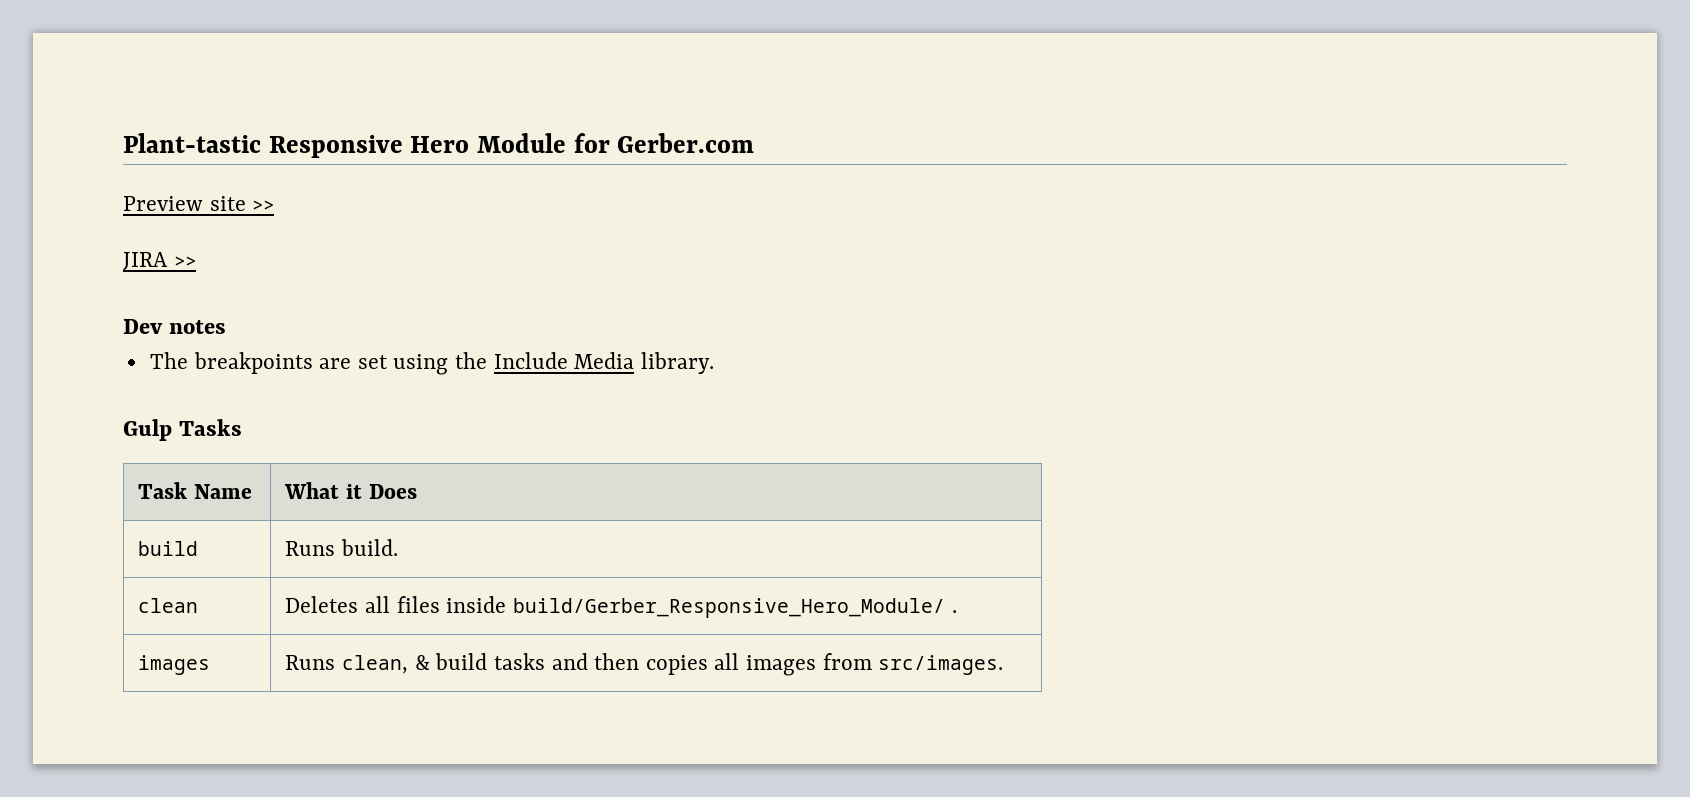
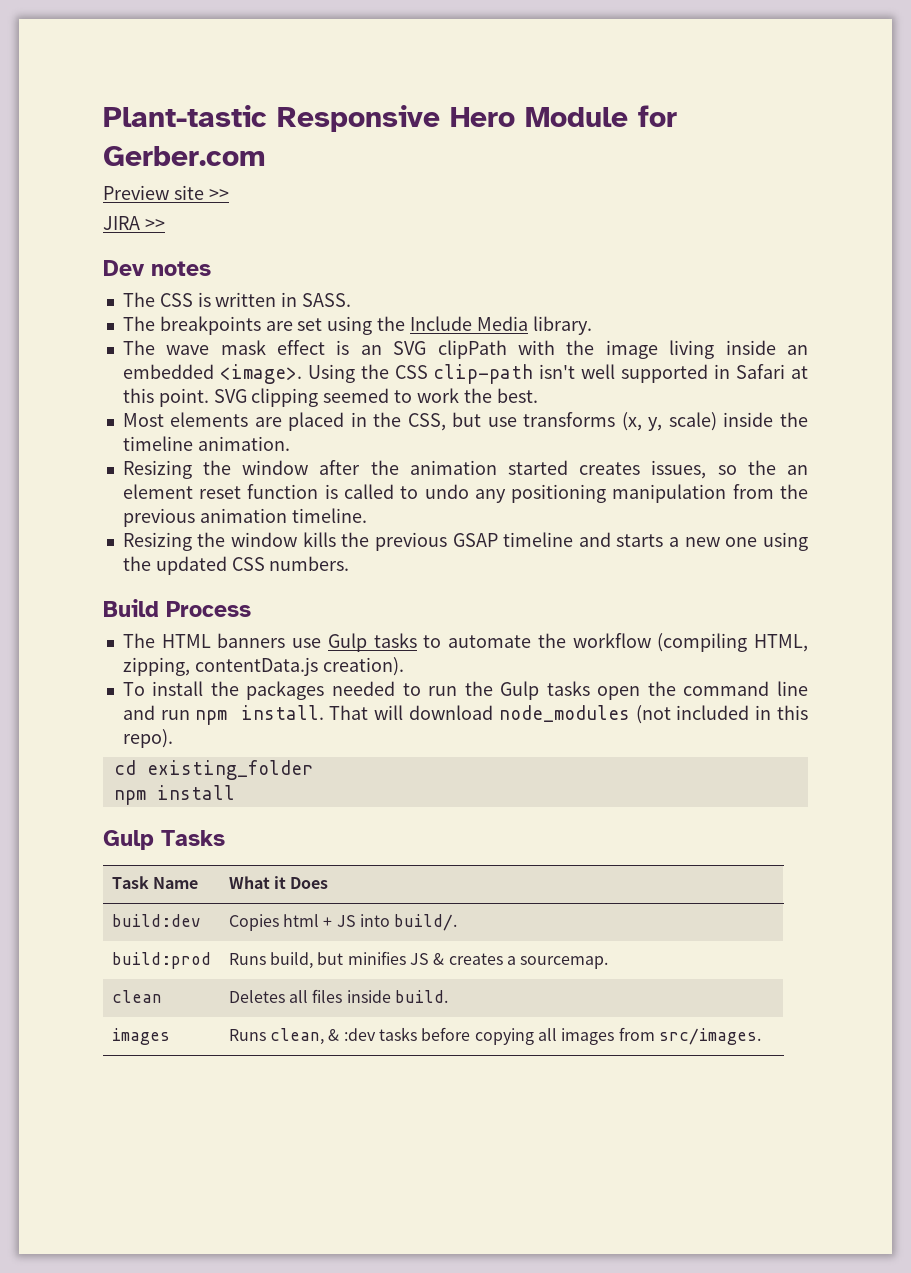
(226, 327) none -> [122,292,352,307] // The CSS is written in SASS.
(714, 363) none -> [122,340,809,359] [122,364,808,384] [122,388,538,407] [122,412,809,431] [122,436,290,451] [122,460,809,479] [122,484,808,503] [122,508,367,527] [122,532,809,551] [122,556,350,575] [103,599,251,617] [122,633,808,652] [122,657,404,676] [122,681,809,700] [122,705,809,725] [122,729,173,748] [113,760,313,780] [113,785,235,805] // The wave mask effect is an SVG clipPath with the image living inside an embedded <image>. Using the CSS clip-path isn't well supported in Safari at this point. SVG clipping seemed to work the best. // Most elements are placed in the CSS, but use transforms (x, y, scale) inside the timeline animation. // Resizing the window after the animation started creates issues, so the an element reset function is called to undo any positioning manipulation from the previous animation timeline. // Resizing the window kills the previous GSAP timeline and starts a new one using the updated CSS numbers. // Build Process // The HTML banners use Gulp tasks to automate the workflow (compiling HTML, zipping, contentData.js creation). // To install the packages needed to run the Gulp tasks open the command line and run npm install. That will download node_modules (not included in this repo). // cd existing_folder // npm install
[138,541,199,556] [285,539,399,556] build | Runs build. -> [111,914,201,927] [228,914,458,931] [111,952,211,969] [228,951,609,969] build:dev | Copies html + JS into build/. // build:prod | Runs build, but minifies JS & creates a sourcemap.
[512,598,957,618] build/Gerber_Responsive_Hero_Module/ . -> [395,990,449,1003] build.
[435,653,708,675] build tasks and then copies -> [343,1027,534,1045] :dev tasks before copying

